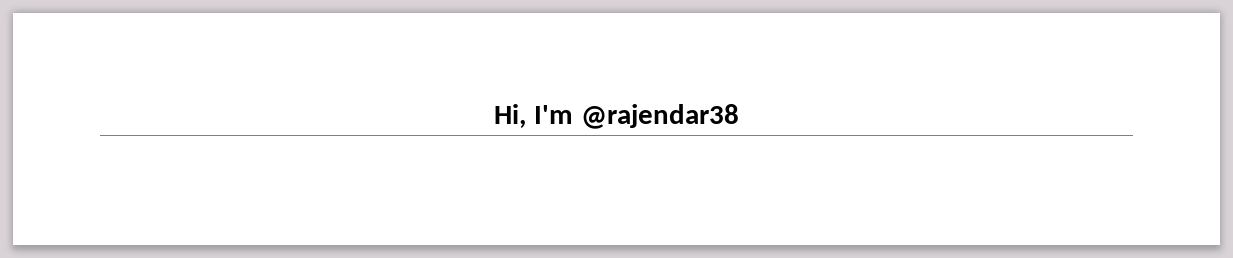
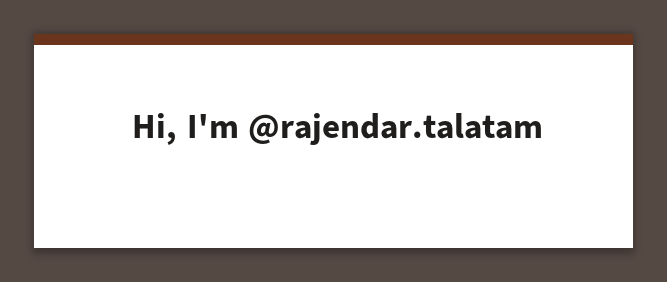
[580,104,739,129] @rajendar38 -> [247,113,543,145] @rajendar.talatam

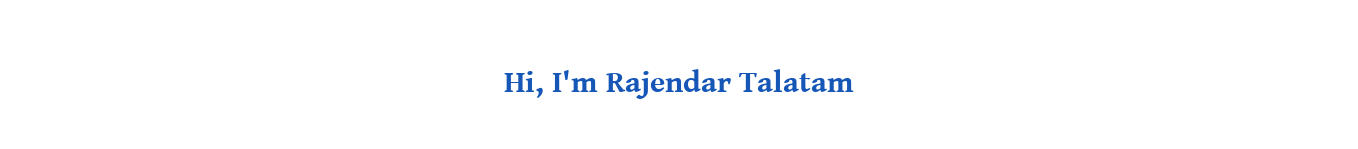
[247,113,543,145] @rajendar.talatam -> [606,69,855,99] Rajendar Talatam

